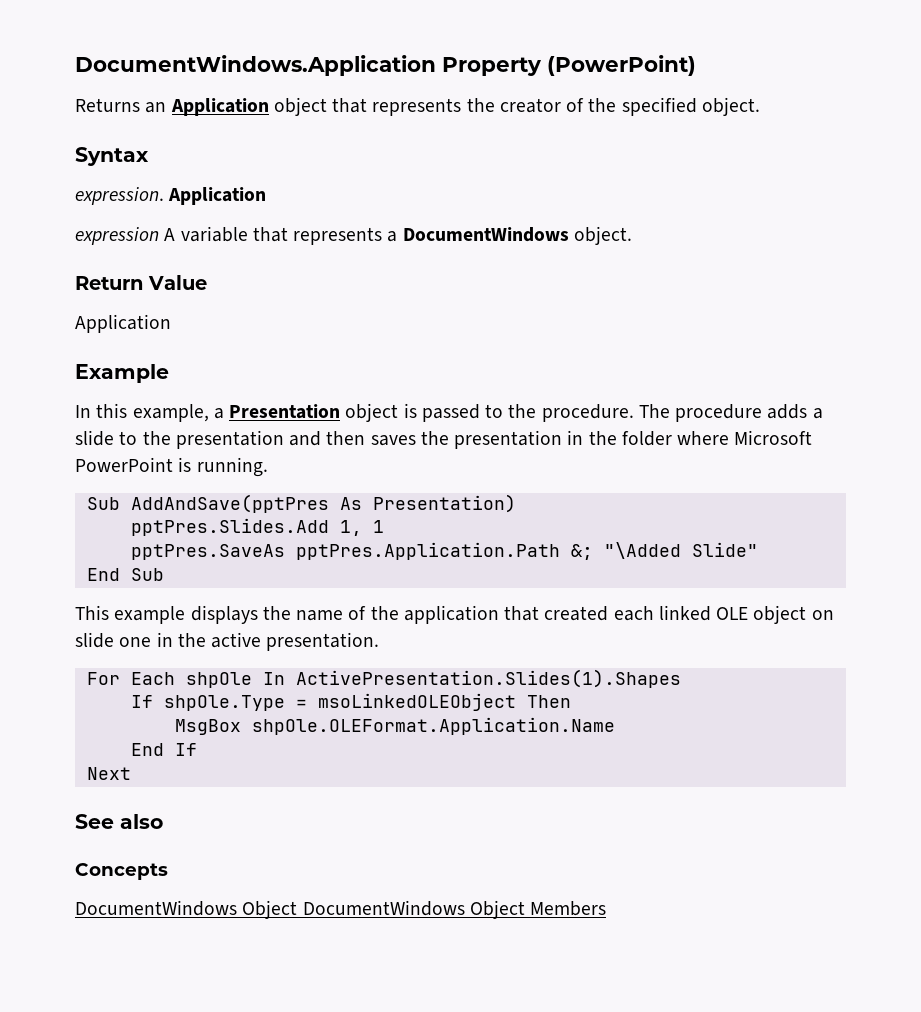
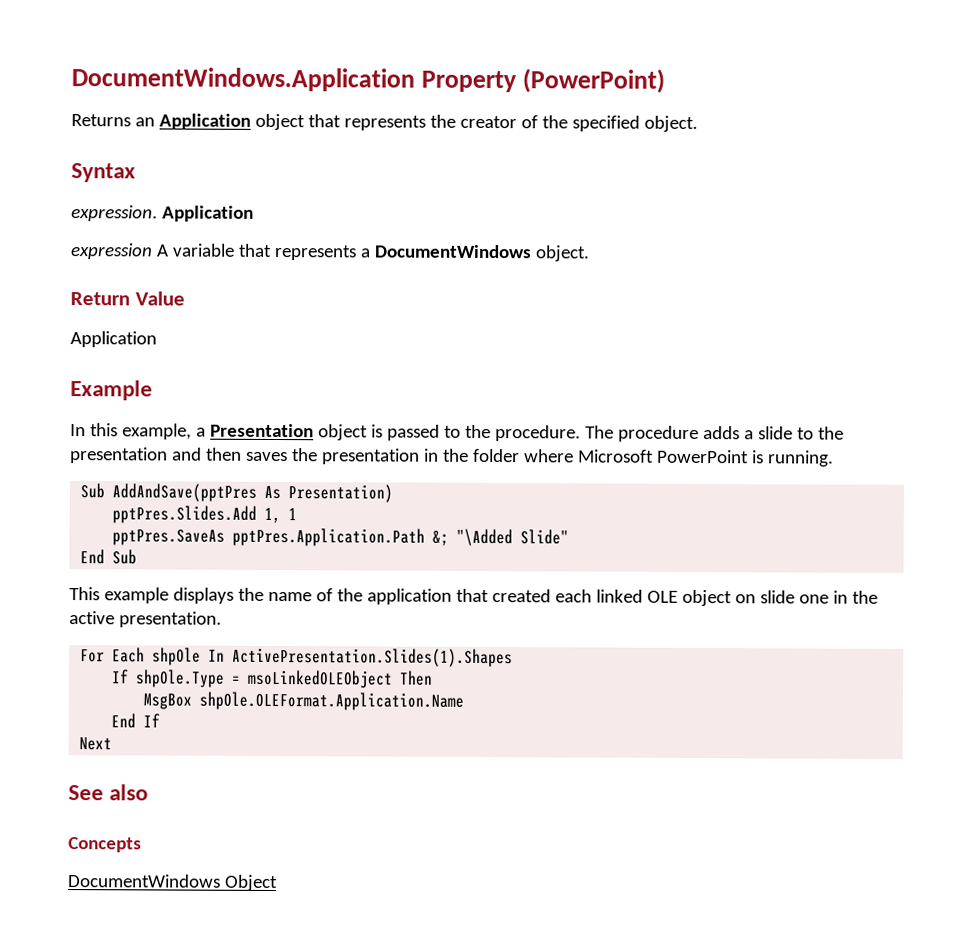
[302,900,607,919] DocumentWindows Object Members -> (278, 883) none

